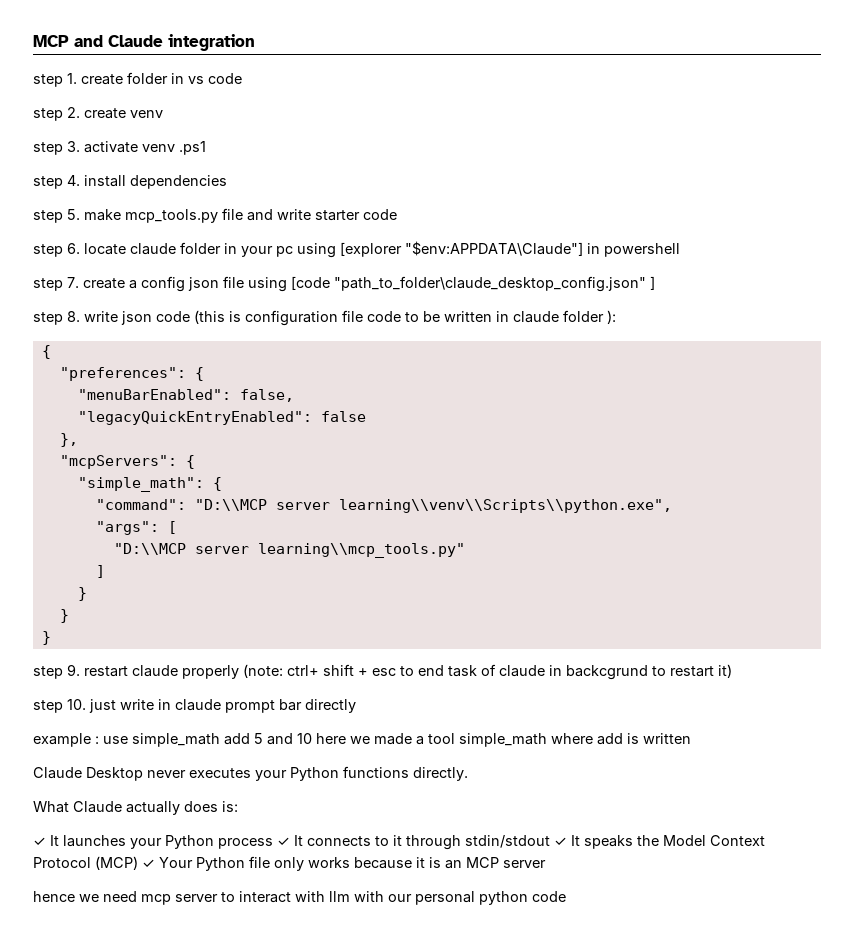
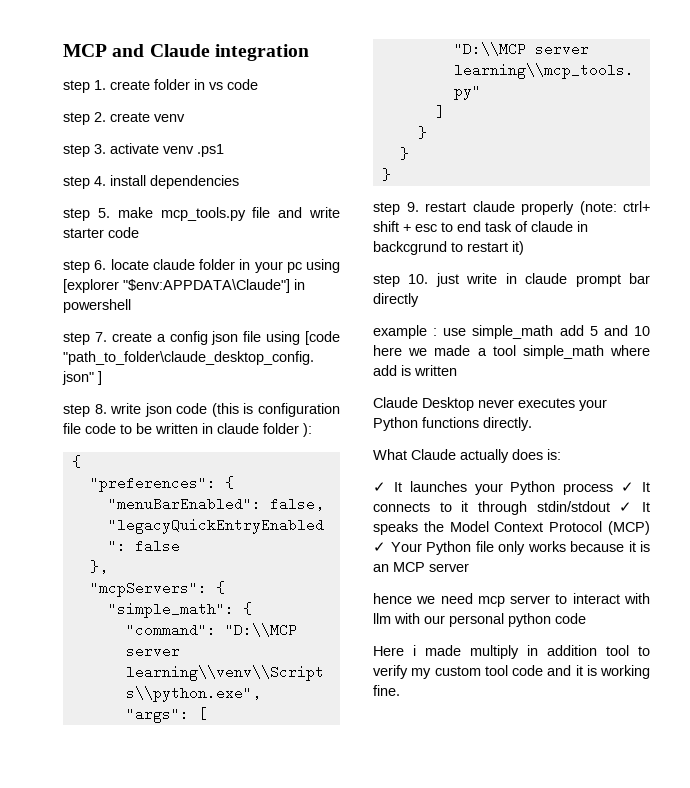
(566, 896) none -> [373,645,650,659] [373,665,650,679] [373,685,400,696] // Here i made multiply in addition tool to verify my custom tool code and it is working fine.

